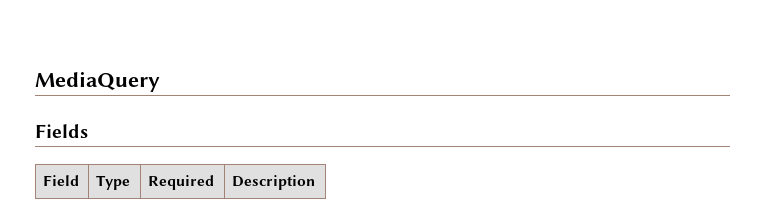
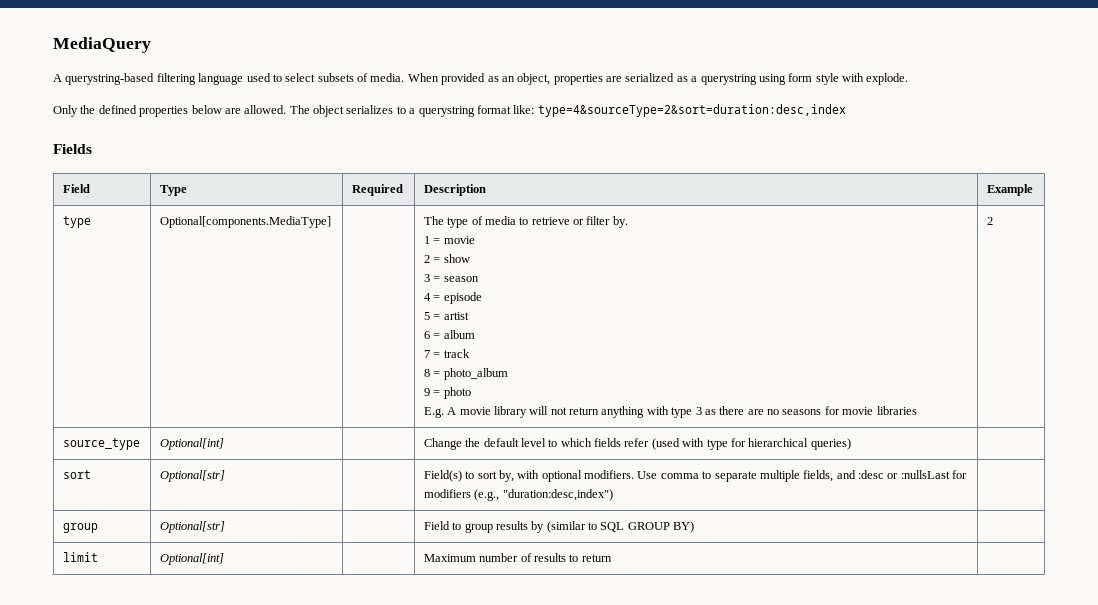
(160, 81) none -> [53,73,909,85] [53,104,846,117] // A querystring-based filtering language used to select subsets of media. When provided as an object, properties are serialized as a querystring using form style with explode. // Only the defined properties below are allowed. The object serializes to a querystring format like: type=4&sourceType=2&sort=duration:desc,index
(316, 182) none -> [986,184,1033,196] [62,216,91,228] [159,216,331,228] [423,216,628,228] [423,236,475,244] [423,254,470,263] [423,274,479,282] [423,292,482,304] [423,312,469,320] [423,330,475,339] [423,349,470,358] [423,368,508,380] [423,387,471,399] [423,406,917,418] [986,217,993,225] [62,438,140,450] [159,438,224,450] [423,438,851,450] [62,470,91,479] [159,470,225,482] [423,470,968,482] [423,489,613,501] [62,523,98,533] [159,521,225,533] [423,521,695,533] [62,552,98,562] [159,553,224,565] [423,553,612,562] | Example // type | Optional[components.MediaType] | | The type of media to retrieve or filter by. // 1 = movie // 2 = show // 3 = season // 4 = episode // 5 = artist // 6 = album // 7 = track // 8 = photo_album // 9 = photo // E.g. A movie library will not return anything with type 3 as there are no seasons for movie libraries | 2 // source_type | Optional[int] | | Change the default level to which fields refer (used with type for hierarchical queries) | // sort | Optional[str] | | Field(s) to sort by, with optional modifiers. Use comma to separate multiple fields, and :desc or :nullsLast for modifiers (e.g., "duration:desc,index") | // group | Optional[str] | | Field to group results by (similar to SQL GROUP BY) | // limit | Optional[int] | | Maximum number of results to return |

